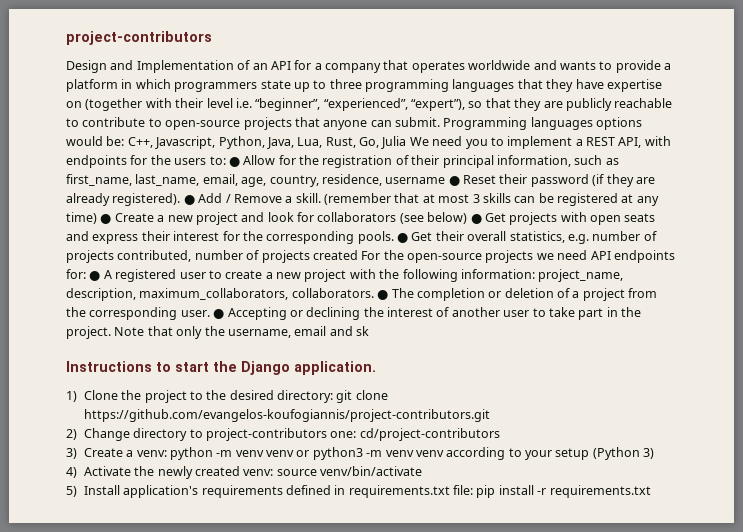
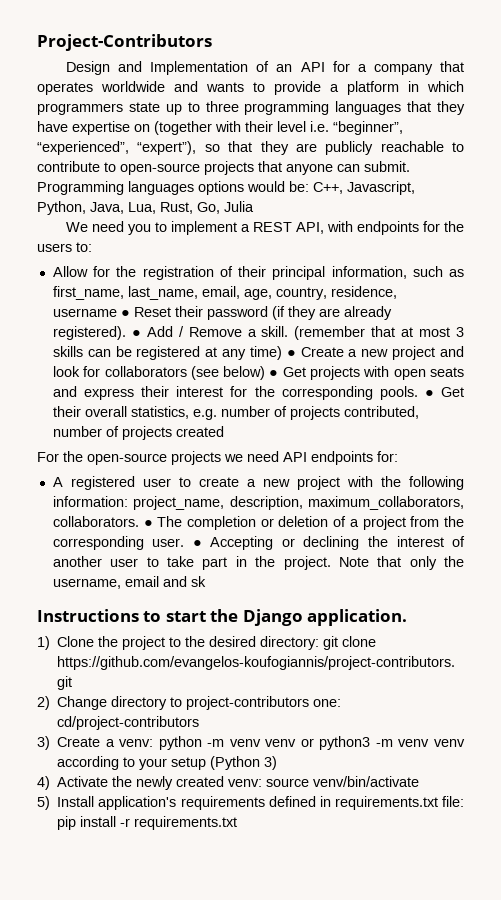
[66,31,212,45] project-contributors -> [37,34,212,51] Project-Contributors
(407, 142) none -> (254, 206) //
[228,157,240,167] ● -> (92, 247) //
(358, 255) none -> (224, 431) //
[89,271,101,281] ● -> (398, 456) //

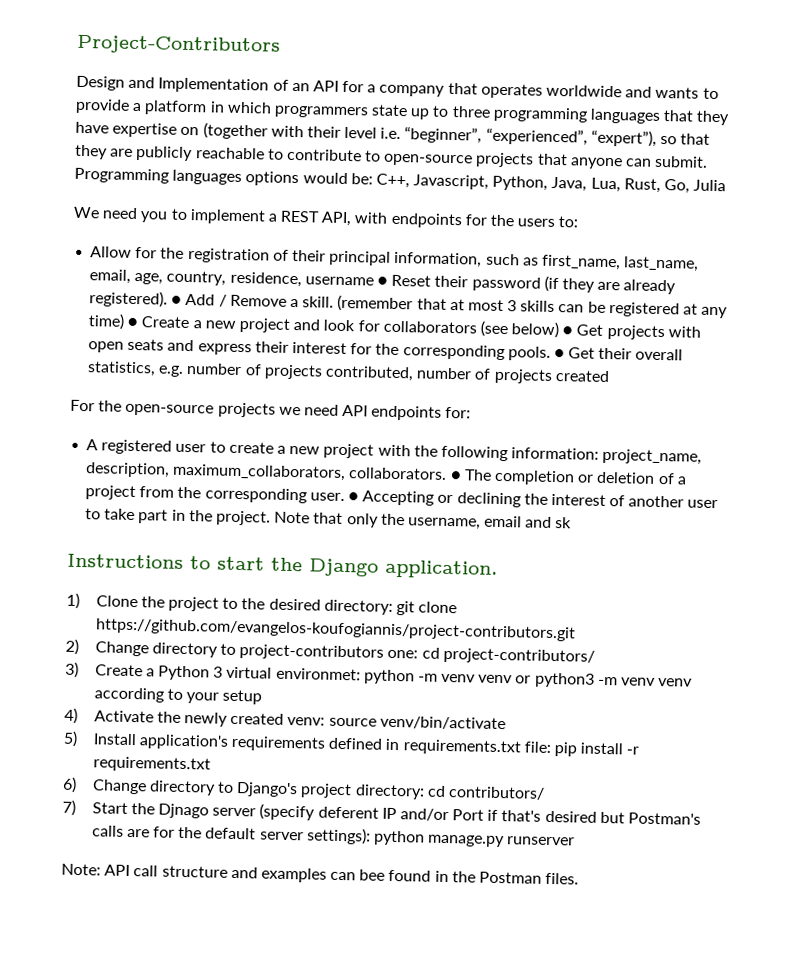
[57,716,200,730] cd/project-contributors -> [421,647,595,665] cd project-contributors/
[119,739,154,747] venv: -> [157,665,361,681] Python 3 virtual environmet:
[210,756,278,770] (Python 3) -> (263, 697) none
(238, 823) none -> [62,776,545,800] [62,799,702,825] [91,825,576,848] [61,863,580,885] // 6) Change directory to Django's project directory: cd contributors/ // 7) Start the Djnago server (specify deferent IP and/or Port if that's desired but Postman's calls are for the default server settings): python manage.py runserver // Note: API call structure and examples can bee found in the Postman files.

